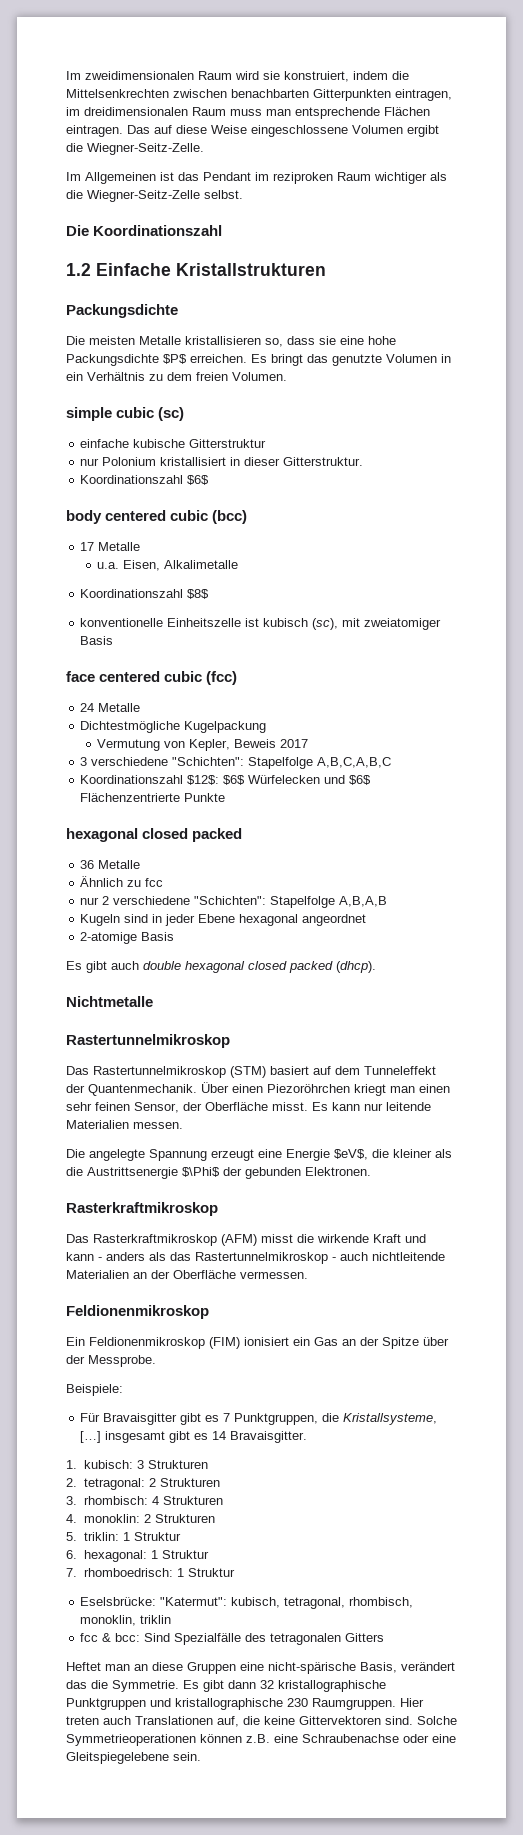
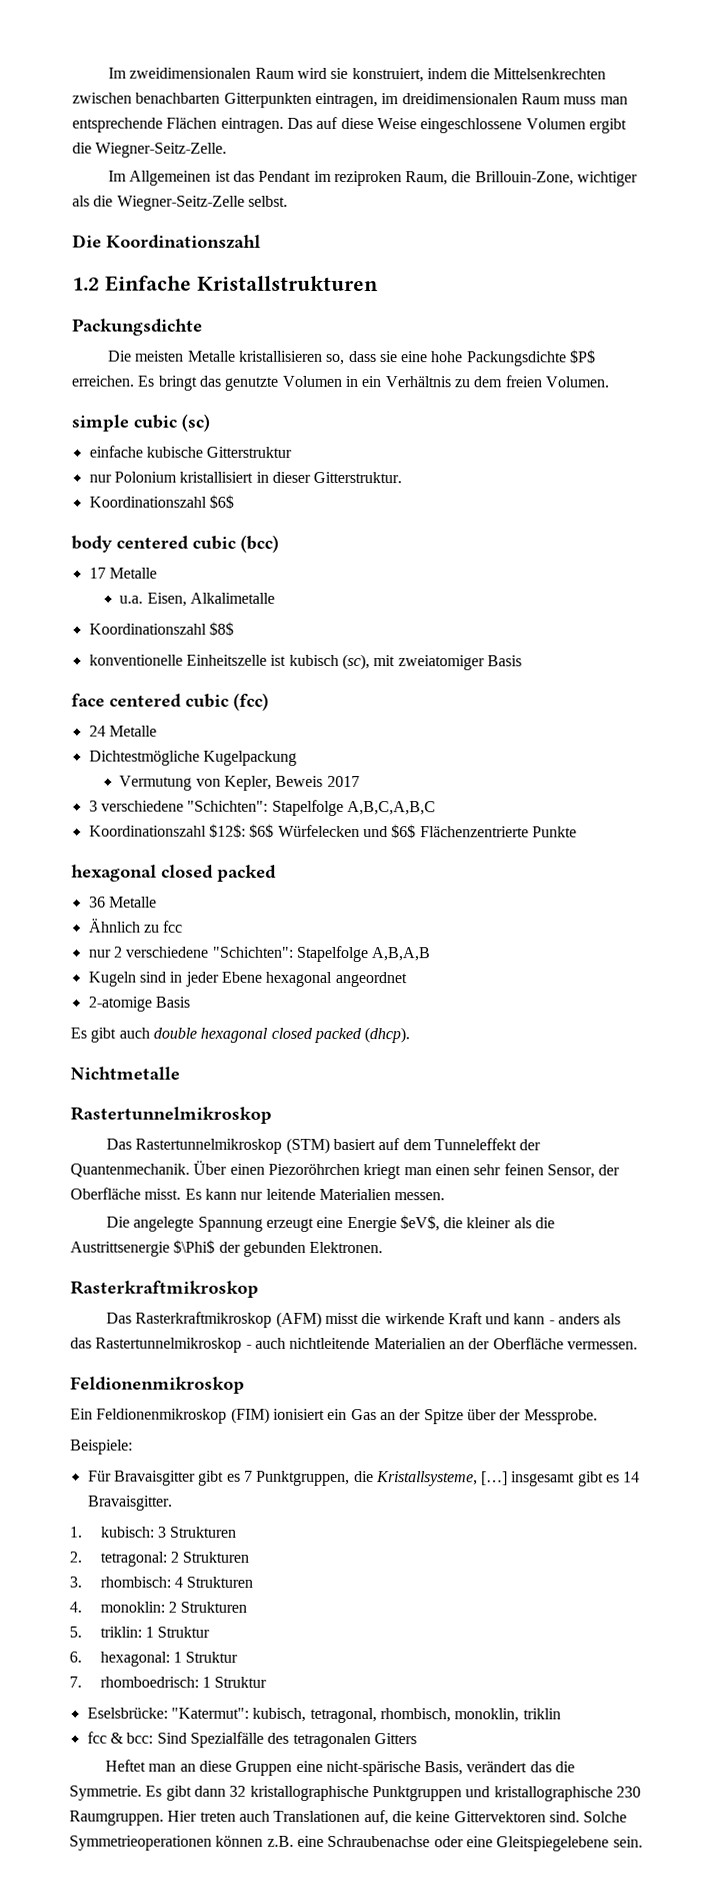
[337,172,371,181] Raum -> [405,171,574,186] Raum, die Brillouin-Zone,

